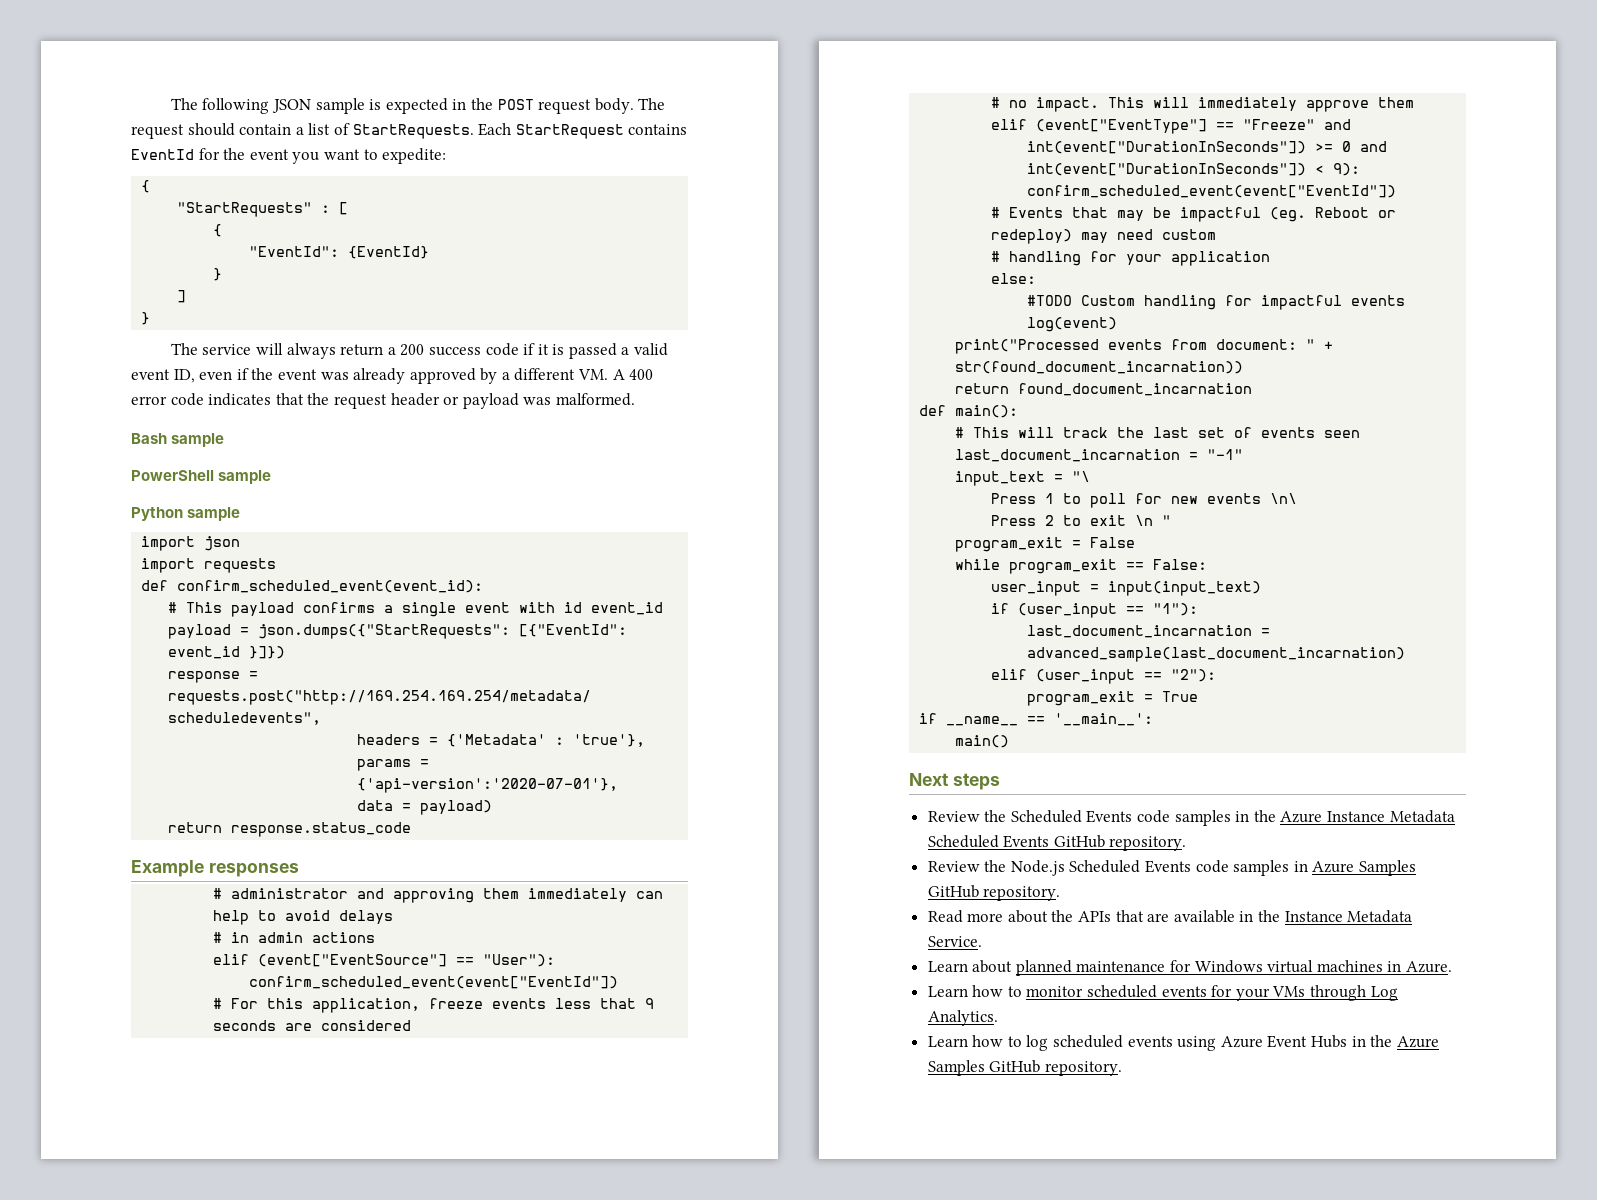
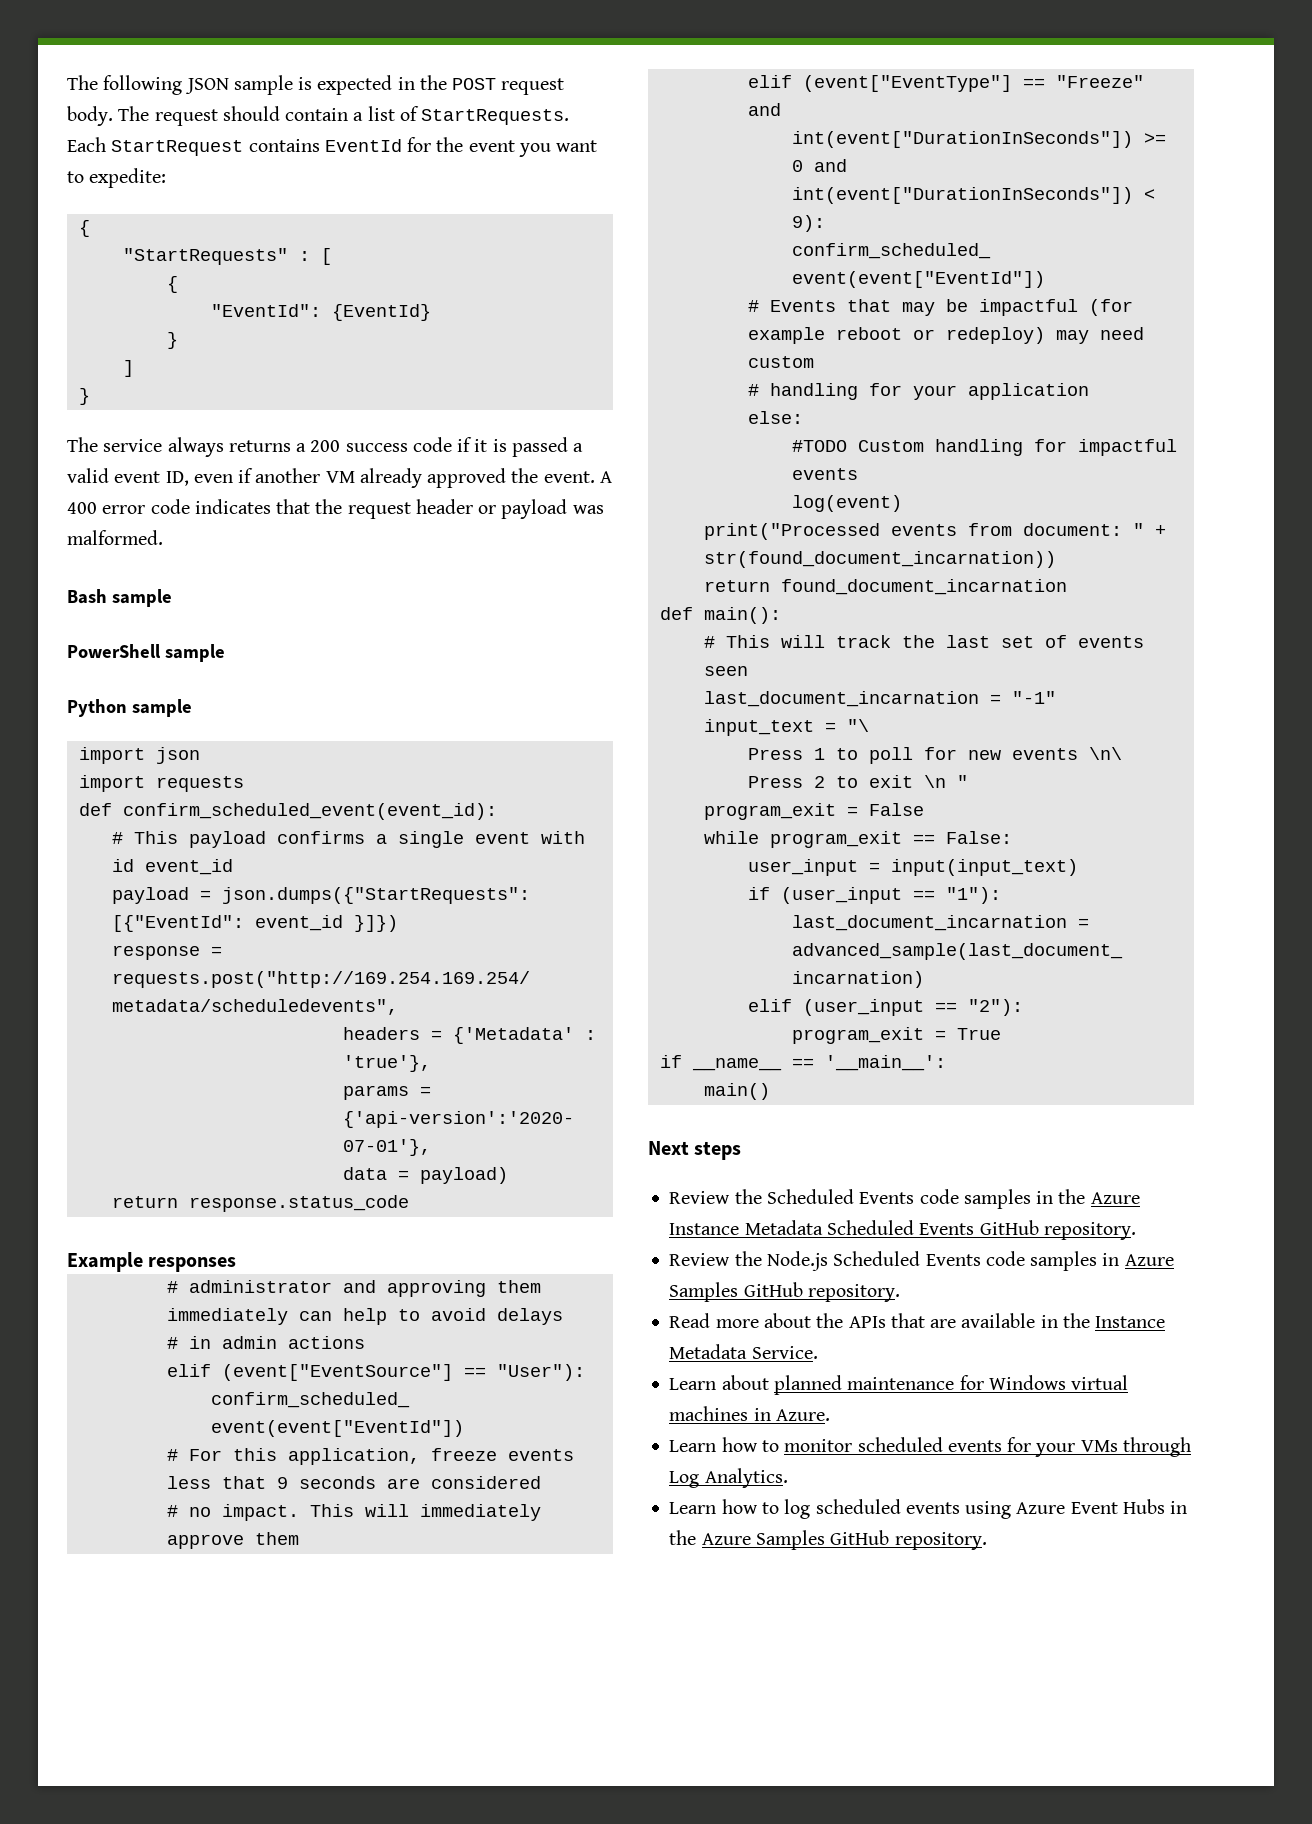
[255,343,384,359] will always return -> [167,437,291,457] always returns
[251,368,609,384] the event was already approved by a different VM. -> [255,468,595,488] another VM already approved the event.
[1270,207,1370,222] (eg. Reboot -> [1088,299,1133,316] [747,327,902,344] (for example reboot

